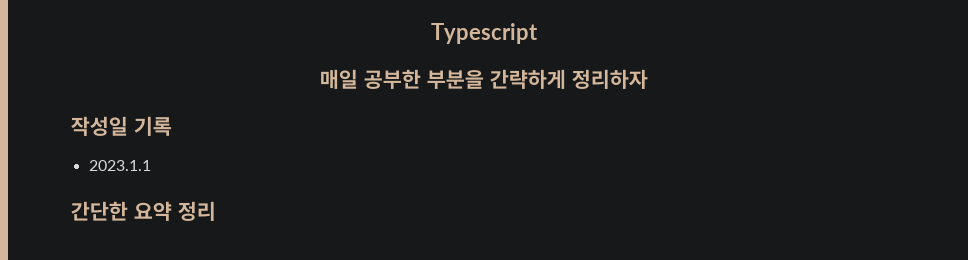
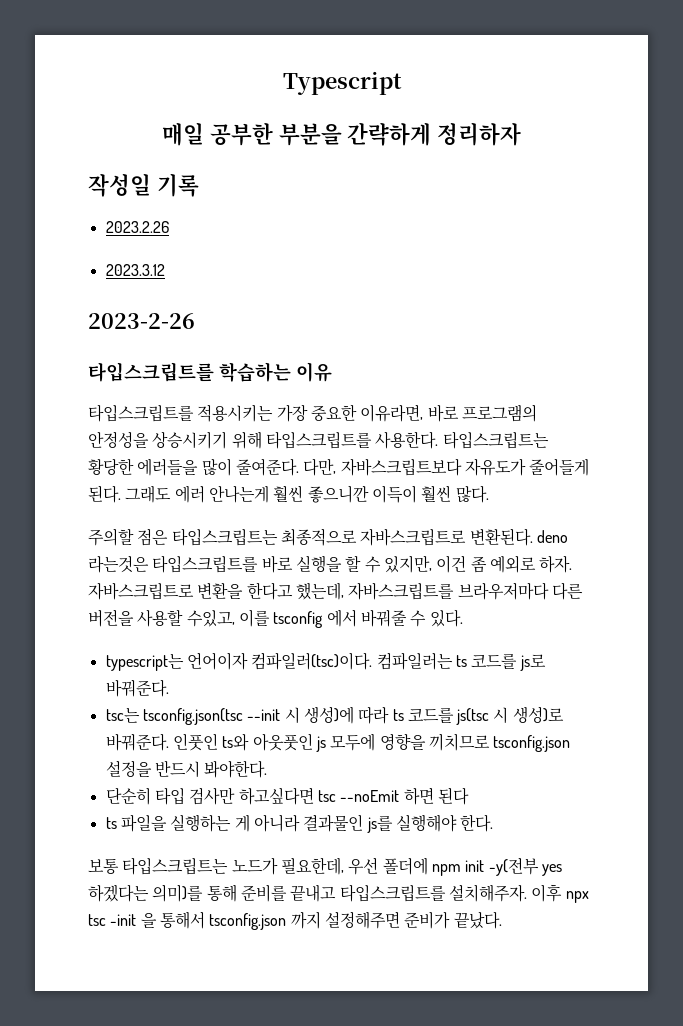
[88,160,151,171] [71,201,216,221] 2023.1.1 // 간단한 요약 정리 -> [105,221,169,233] [105,264,165,276] [88,313,195,329] [88,362,332,382] [88,404,537,422] [88,431,549,449] [88,458,590,476] [88,485,489,503] [88,528,568,546] [88,555,573,573] [88,582,583,600] [88,609,463,628] [105,652,546,671] [105,679,169,697] [105,706,564,725] [105,733,571,752] [105,760,268,778] [105,787,469,805] [105,814,494,833] [88,857,562,876] [88,884,589,903] [88,911,502,930] 2023.2.26 // 2023.3.12 // 2023-2-26 // 타입스크립트를 학습하는 이유 // 타입스크립트를 적용시키는 가장 중요한 이유라면, 바로 프로그램의 안정성을 상승시키기 위해 타입스크립트를 사용한다. 타입스크립트는 황당한 에러들을 많이 줄여준다. 다만, 자바스크립트보다 자유도가 줄어들게 된다. 그래도 에러 안나는게 훨씬 좋으니깐 이득이 훨씬 많다. // 주의할 점은 타입스크립트는 최종적으로 자바스크립트로 변환된다. deno 라는것은 타입스크립트를 바로 실행을 할 수 있지만, 이건 좀 예외로 하자. 자바스크립트로 변환을 한다고 했는데, 자바스크립트를 브라우저마다 다른 버전을 사용할 수있고, 이를 tsconfig 에서 바꿔줄 수 있다. // typescript는 언어이자 컴파일러(tsc)이다. 컴파일러는 ts 코드를 js로 바꿔준다. // tsc는 tsconfig.json(tsc --init 시 생성)에 따라 ts 코드를 js(tsc 시 생성)로 바꿔준다. 인풋인 ts와 아웃풋인 js 모두에 영향을 끼치므로 tsconfig.json 설정을 반드시 봐야한다. // 단순히 타입 검사만 하고싶다면 tsc --noEmit 하면 된다 // ts 파일을 실행하는 게 아니라 결과물인 js를 실행해야 한다. // 보통 타입스크립트는 노드가 필요한데, 우선 폴더에 npm init -y(전부 yes 하겠다는 의미)를 통해 준비를 끝내고 타입스크립트를 설치해주자. 이후 npx tsc -init 을 통해서 tsconfig.json 까지 설정해주면 준비가 끝났다.

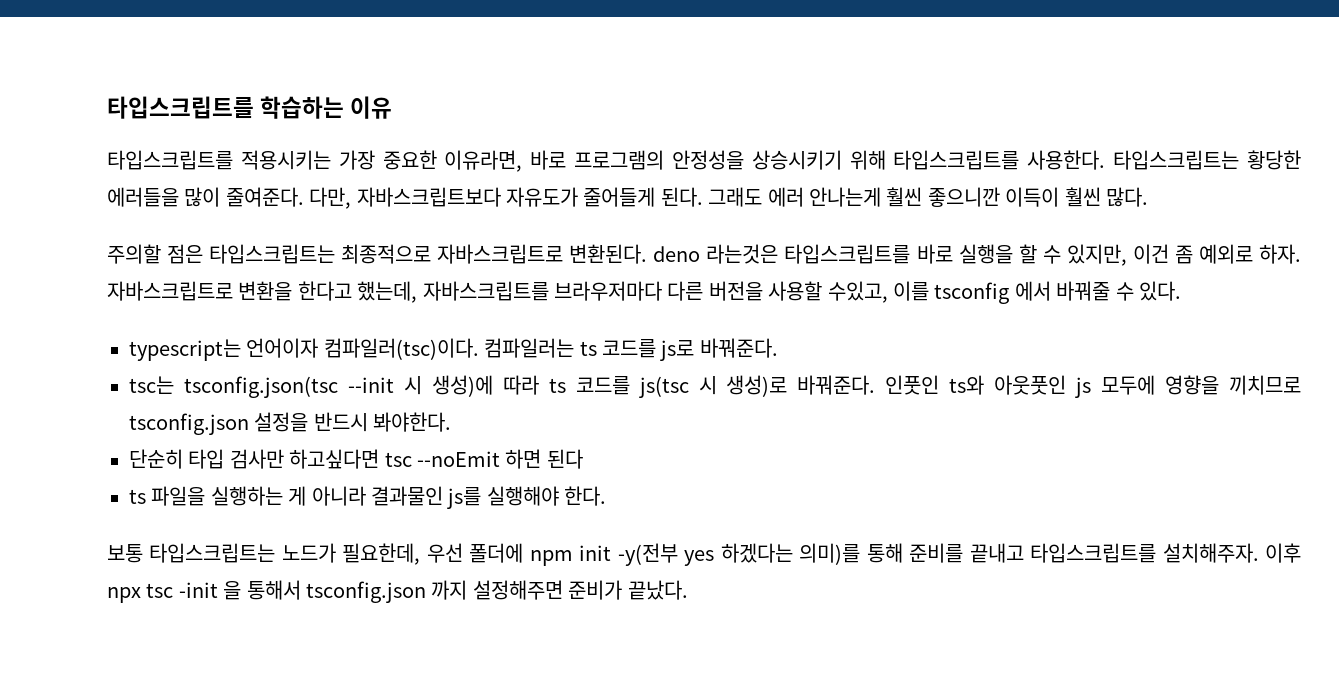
[282,71,402,95] [161,122,522,146] [88,173,199,197] [105,221,169,233] [105,264,165,276] [88,313,195,329] Typescript // 매일 공부한 부분을 간략하게 정리하자 // 작성일 기록 // 2023.2.26 // 2023.3.12 // 2023-2-26 // -> (107, 107) none

